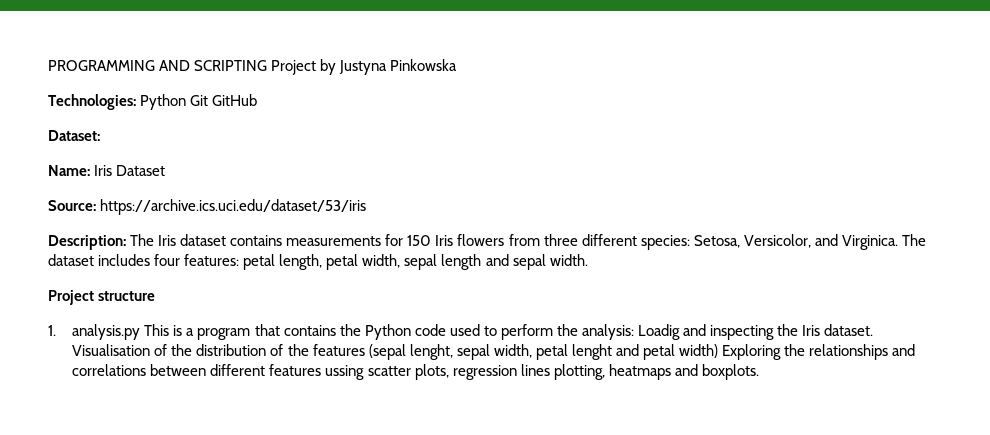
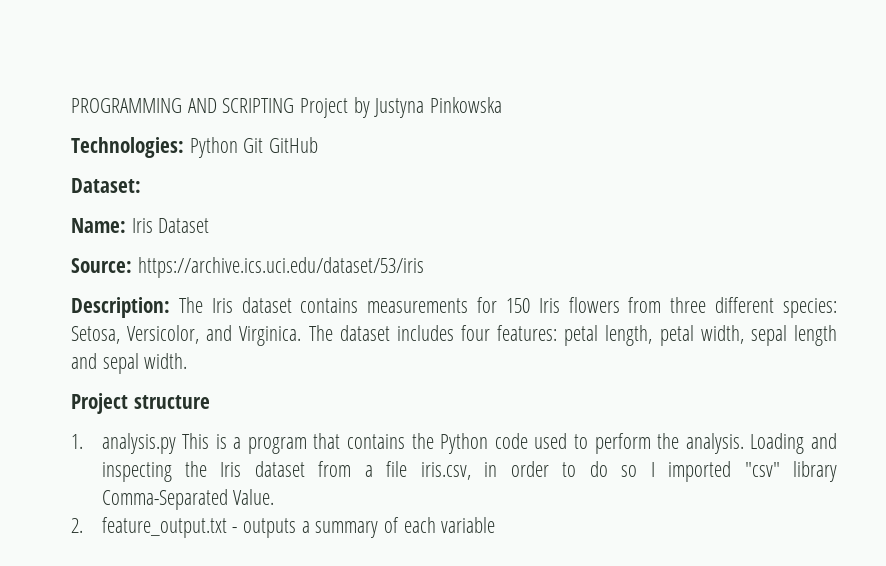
[581,324,681,340] analysis: Loadig -> [685,433,805,454] analysis. Loading
[824,324,874,336] [72,344,916,360] [72,364,759,380] dataset. Visualisation of the distribution of the features (sepal lenght, sepal width, petal lenght and petal width) Exploring the relationships and correlations between different features ussing scatter plots, regression lines plotting, heatmaps and boxplots. -> [254,461,838,482] [101,489,275,510] [71,517,496,538] dataset from a file iris.csv, in order to do so I imported "csv" library Comma-Separated Value. // 2. feature_output.txt - outputs a summary of each variable

